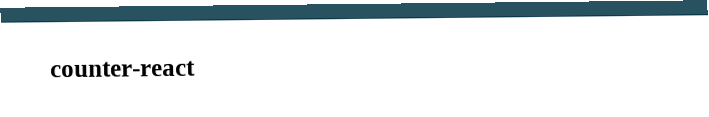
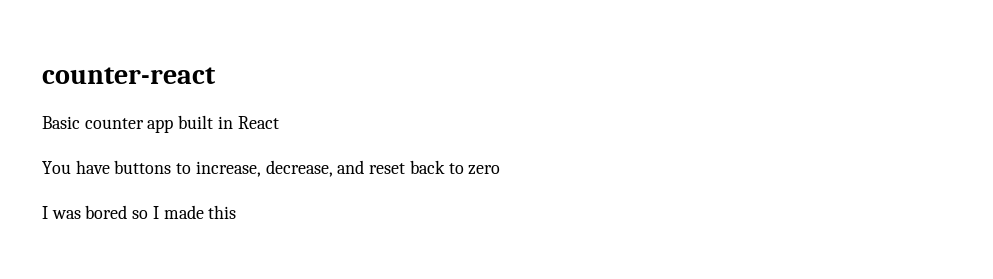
(196, 69) none -> [42,115,279,133] [42,160,501,177] [42,205,237,219] // Basic counter app built in React // You have buttons to increase, decrease, and reset back to zero // I was bored so I made this

